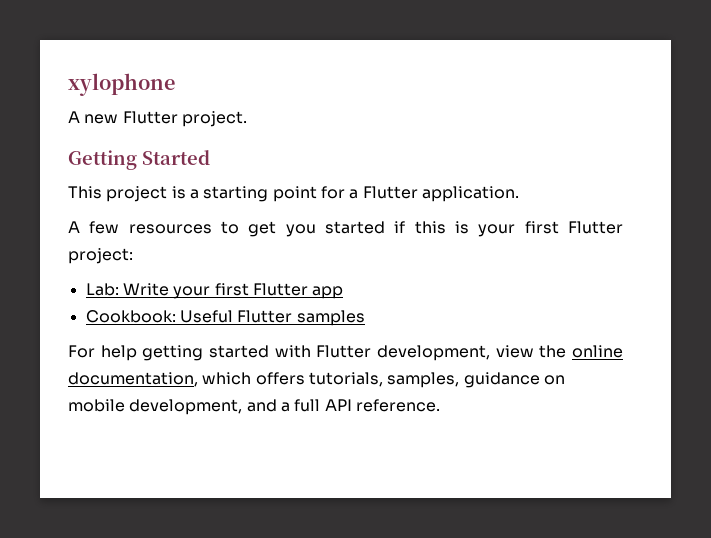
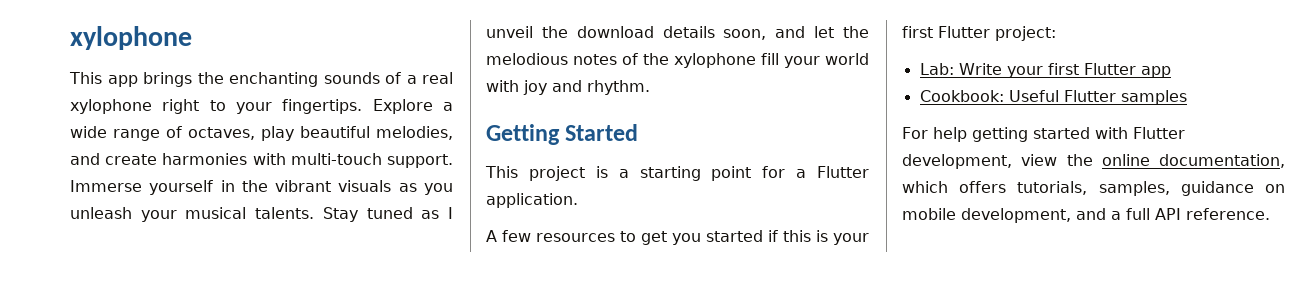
[68,111,247,127] A new Flutter project. -> [69,72,453,87] [70,99,453,114] [70,126,453,141] [70,153,453,168] [70,180,453,195] [70,207,454,222] [486,26,869,40] [486,53,869,68] [486,80,650,95] This app brings the enchanting sounds of a real xylophone right to your fingertips. Explore a wide range of octaves, play beautiful melodies, and create harmonies with multi-touch support. Immerse yourself in the vibrant visuals as you unleash your musical talents. Stay tuned as I unveil the download details soon, and let the melodious notes of the xylophone fill your world with joy and rhythm.

